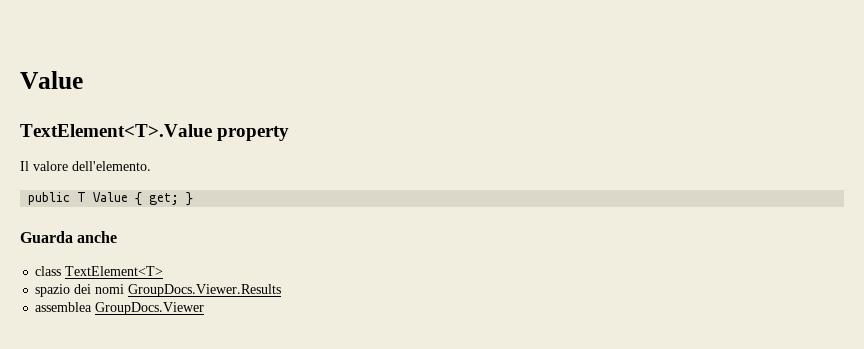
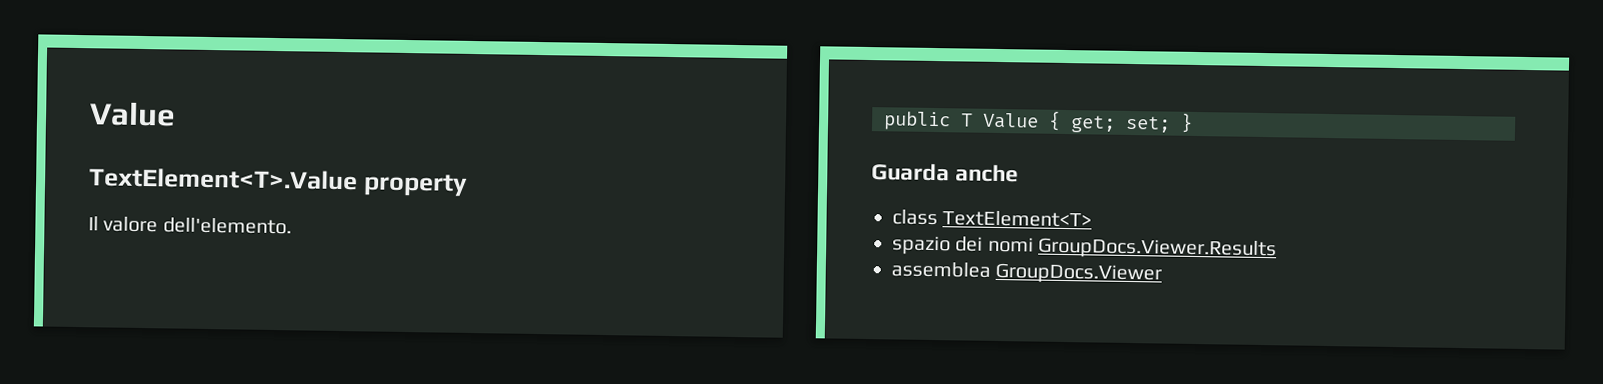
(180, 199) none -> [1125,115,1171,133] set;

